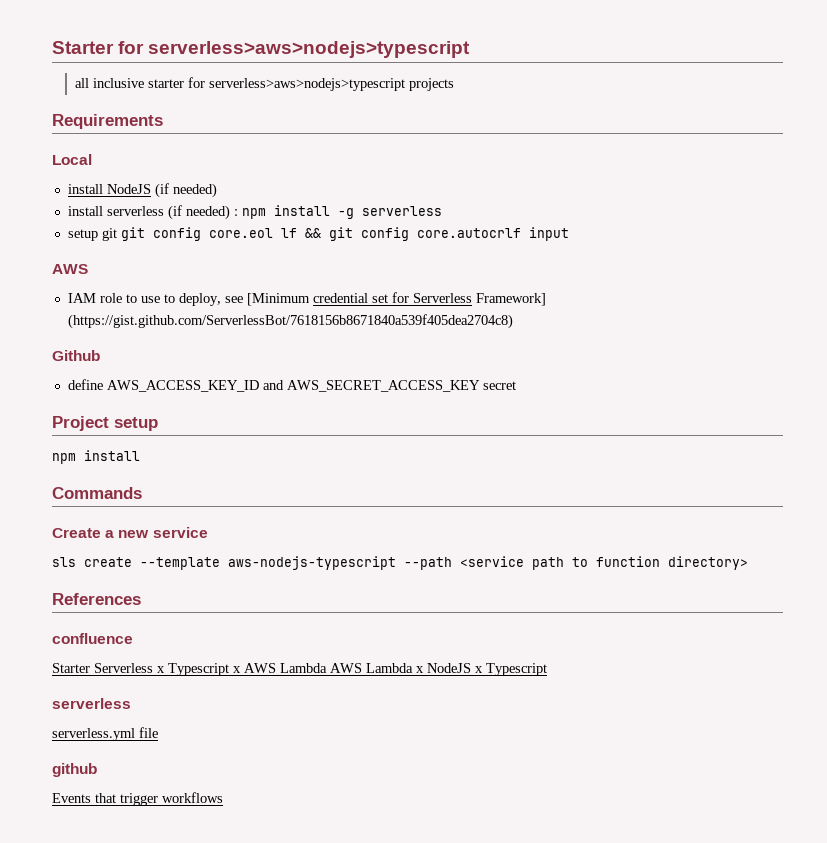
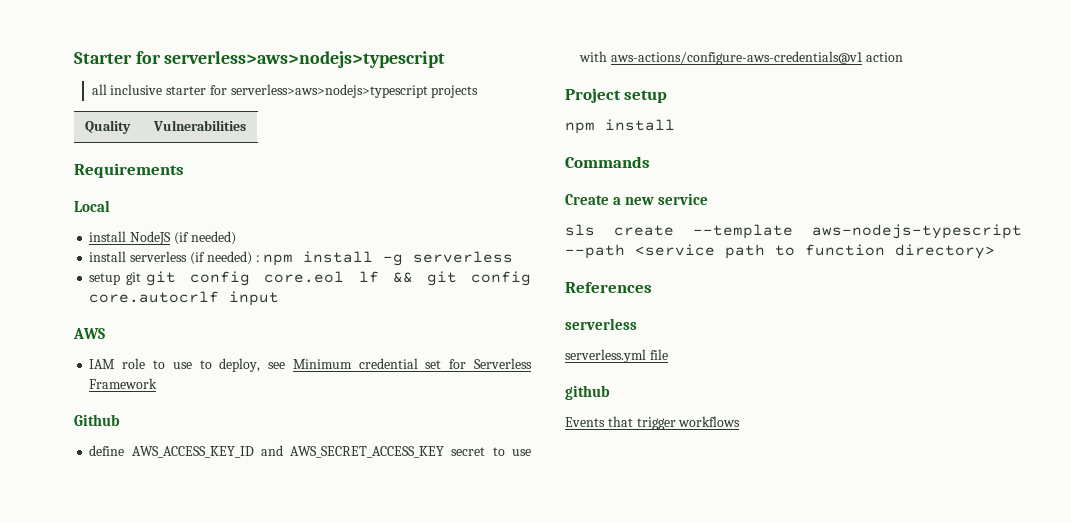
(454, 84) none -> [85,120,132,134] [153,120,246,131] // Quality | Vulnerabilities
[246,293,310,306] [Minimum -> [292,359,352,369] Minimum
[475,293,546,306] [67,314,513,329] Framework] (https://gist.github.com/ServerlessBot/7618156b8671840a539f405dea2704c8) -> [89,378,158,389] Framework
(516, 385) none -> [492,447,531,456] [579,51,903,65] to use with aws-actions/configure-aws-credentials@v1 action
[52,633,133,644] [52,663,547,676] // confluence // Starter Serverless x Typescript x AWS Lambda AWS Lambda x NodeJS x Typescript -> (652, 287) none

